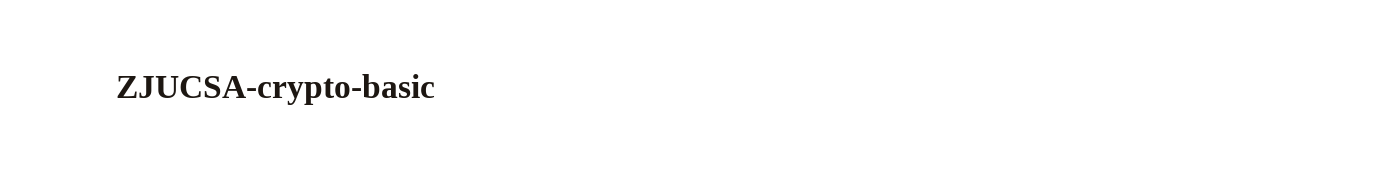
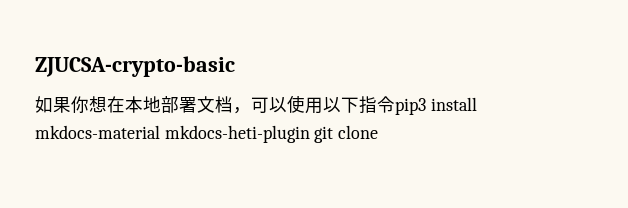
(435, 89) none -> [35,95,477,115] [35,125,379,143] // 如果你想在本地部署文档，可以使用以下指令pip3 install mkdocs-material mkdocs-heti-plugin git clone

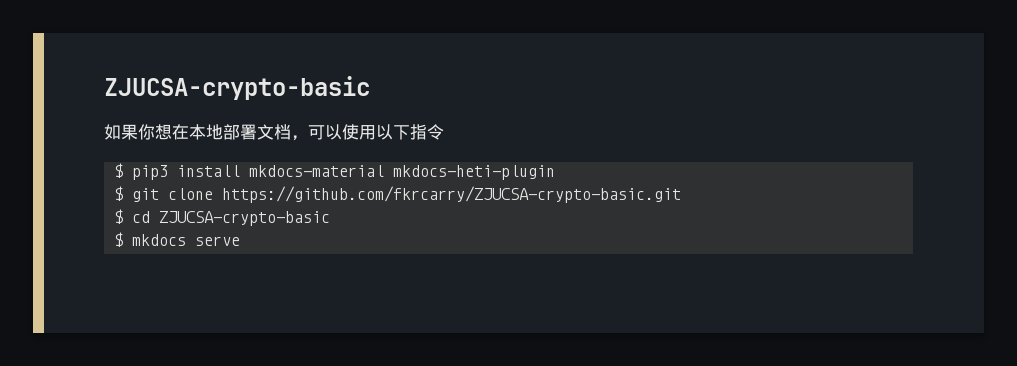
(395, 104) none -> [114,163,124,178] // $
(310, 134) none -> [114,186,124,201] // $
(379, 132) none -> [222,186,682,203] [114,209,331,226] [114,232,241,247] https://github.com/fkrcarry/ZJUCSA-crypto-basic.git // $ cd ZJUCSA-crypto-basic // $ mkdocs serve

